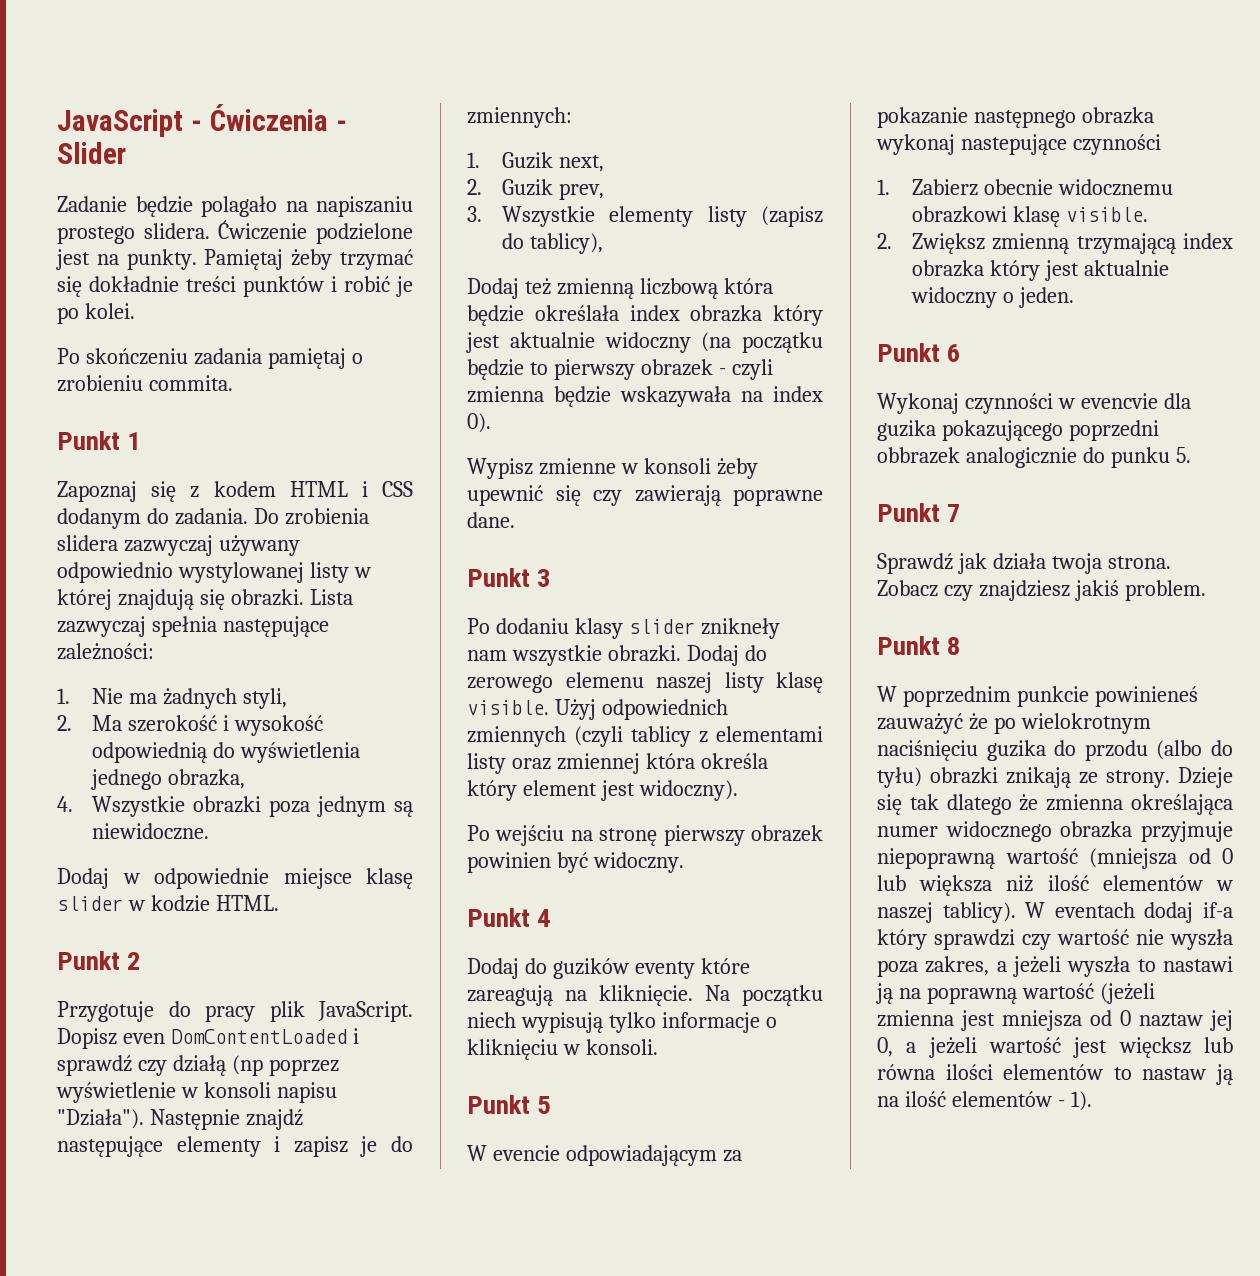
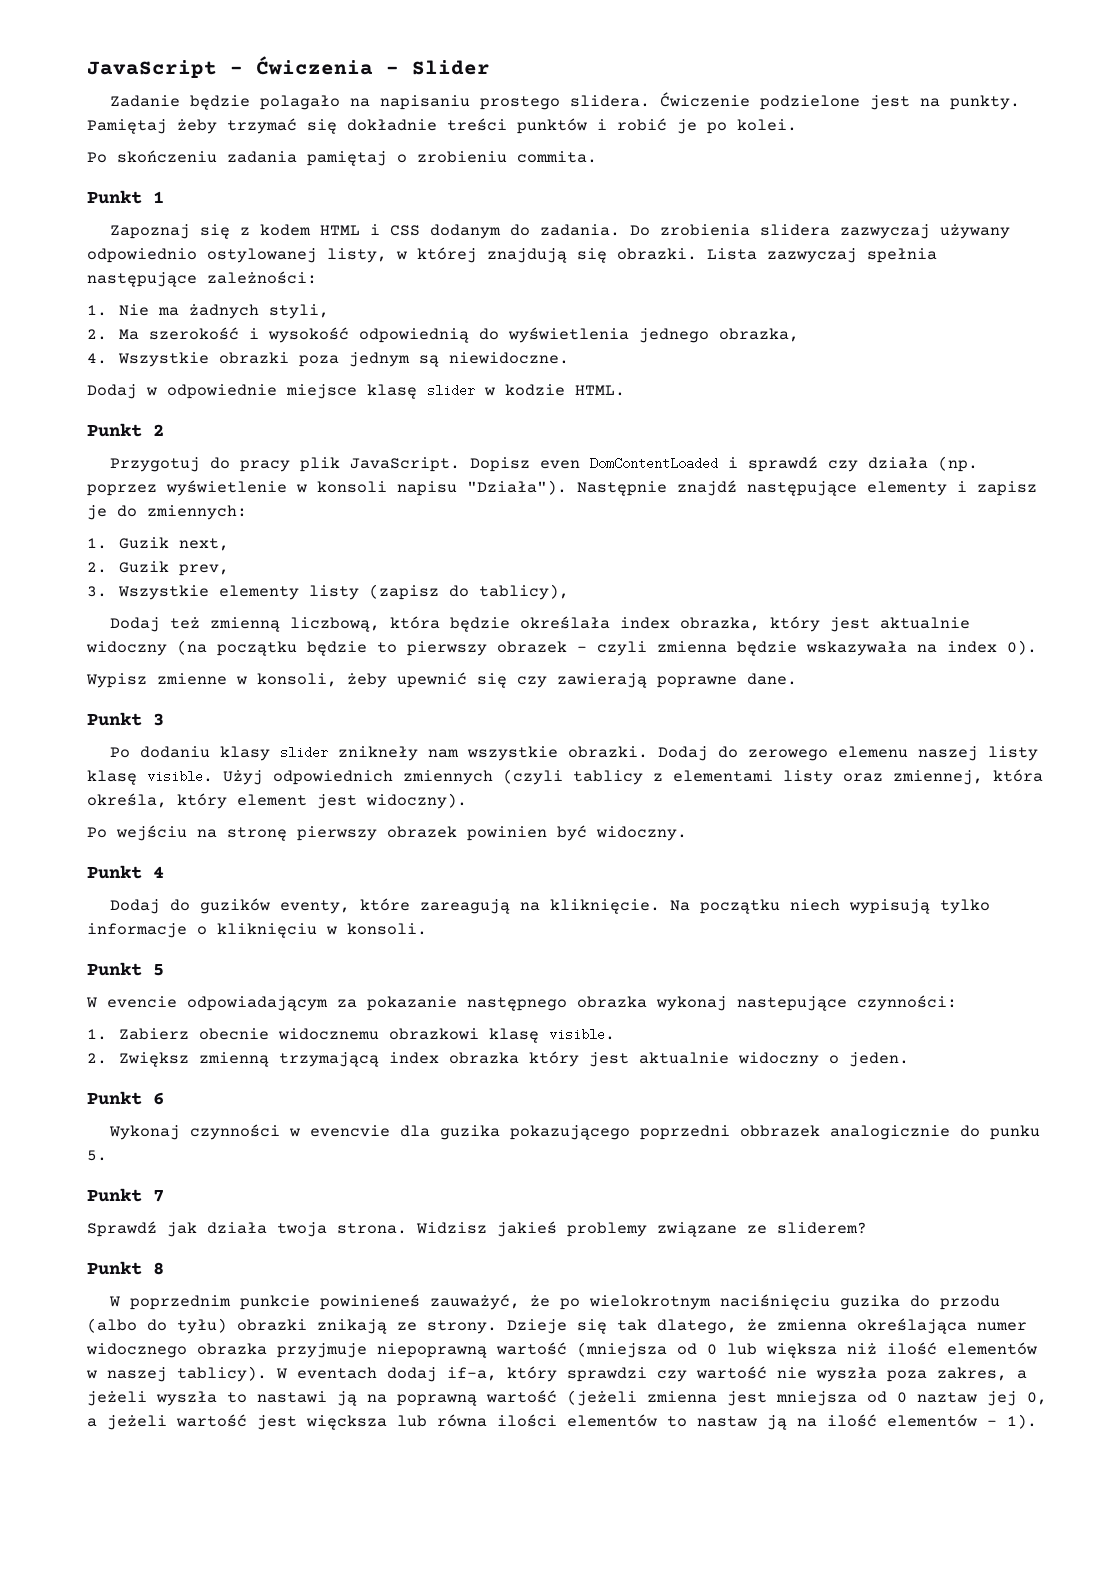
[316,196,413,217] napiszaniu -> [379,95,470,110] napisaniu
[177,562,349,583] wystylowanej listy -> [207,248,387,263] ostylowanej listy,
[57,1001,154,1022] Przygotuje -> [109,457,200,472] Przygotuj
[172,1055,263,1076] działą (np -> [867,456,978,472] działa (np.
[639,278,718,299] liczbową -> [289,617,380,632] liczbową,
[690,305,763,322] obrazka -> [679,617,760,631] obrazka,
[643,458,711,474] konsoli -> [257,673,337,687] konsoli,
[556,753,768,774] zmiennej która określa -> [893,769,1043,785] [87,793,167,808] zmiennej, która określa,
[634,961,695,979] eventy -> [279,900,350,914] eventy,
[1072,134,1161,155] czynności -> [857,995,957,1011] czynności:
[877,580,1206,601] Zobacz czy znajdziesz jakiś problem. -> [416,1221,867,1237] Widzisz jakieś problemy związane ze sliderem?
[877,713,963,734] zauważyć -> [429,1294,520,1310] zauważyć,
[946,794,1012,815] dlatego -> [657,1319,737,1334] dlatego,
[1203,902,1233,918] if-a -> [447,1367,497,1381] if-a,
[1118,1037,1191,1058] więcksz -> [306,1415,387,1430] więcksza

